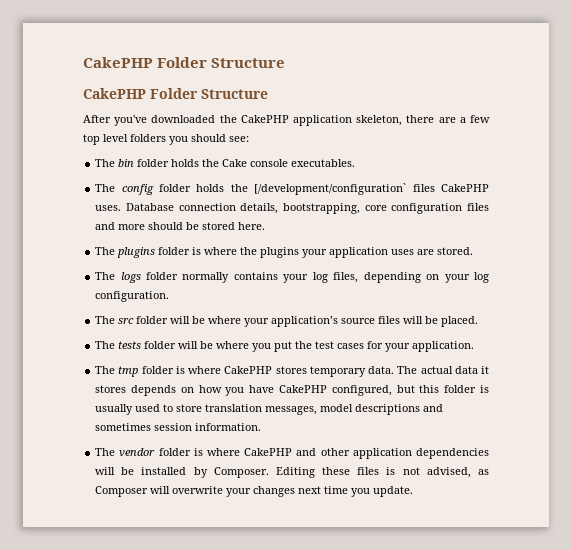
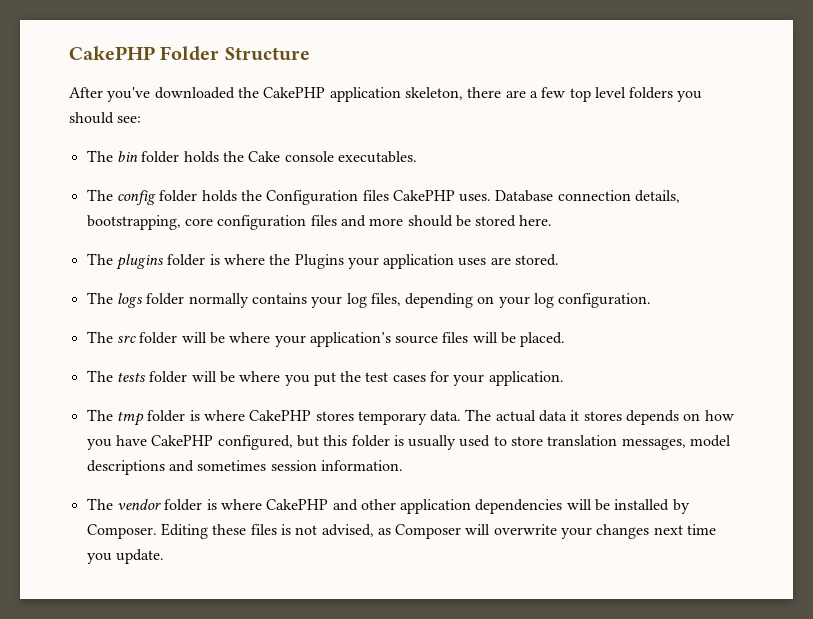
[83,57,286,68] [83,88,268,99] CakePHP Folder Structure // CakePHP Folder Structure -> [69,46,310,61] CakePHP Folder Structure
[254,183,407,195] [/development/configuration` -> [266,190,359,205] Configuration
[260,247,300,258] plugins -> [294,254,344,269] Plugins

